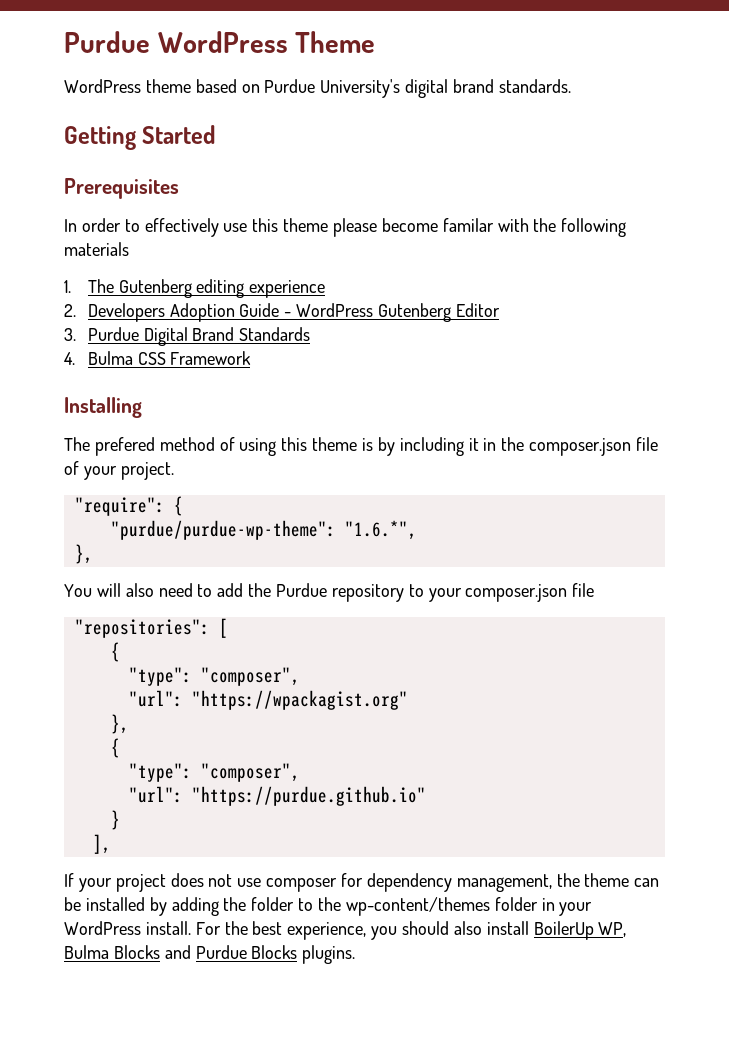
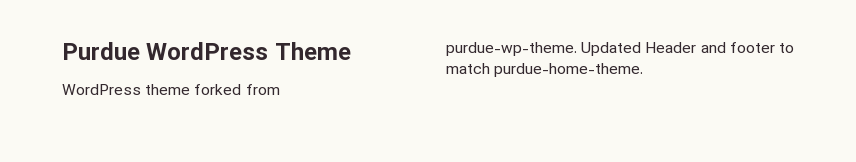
[195,79,571,98] [64,125,216,150] [64,178,179,199] [64,218,627,237] [64,242,129,256] [64,279,326,298] [64,303,500,322] [64,327,311,346] [64,351,252,365] [64,397,142,418] [64,437,659,456] [64,461,174,480] [74,496,183,516] [110,520,417,540] [74,544,93,564] [64,583,595,602] [74,618,228,638] [110,642,120,662] [128,667,300,686] [128,690,408,710] [110,714,129,734] [110,738,120,758] [128,763,300,782] [128,786,426,806] [110,810,120,830] [92,834,111,854] [64,873,660,892] [64,897,593,916] [64,921,627,940] [64,945,356,964] based on Purdue University's digital brand standards. // Getting Started // Prerequisites // In order to effectively use this theme please become familar with the following materials // 1. The Gutenberg editing experience // 2. Developers Adoption Guide - WordPress Gutenberg Editor // 3. Purdue Digital Brand Standards // 4. Bulma CSS Framework // Installing // The prefered method of using this theme is by including it in the composer.json file of your project. // "require": { // "purdue/purdue-wp-theme": "1.6.*", // }, // You will also need to add the Purdue repository to your composer.json file // "repositories": [ // { // "type": "composer", // "url": "https://wpackagist.org" // }, // { // "type": "composer", // "url": "https://purdue.github.io" // } // ], // If your project does not use composer for dependency management, the theme can be installed by adding the folder to the wp-content/themes folder in your WordPress install. For the best experience, you should also install BoilerUp WP, Bulma Blocks and Purdue Blocks plugins. -> [194,84,280,95] [446,42,794,56] [446,63,644,77] forked from purdue-wp-theme. Updated Header and footer to match purdue-home-theme.

